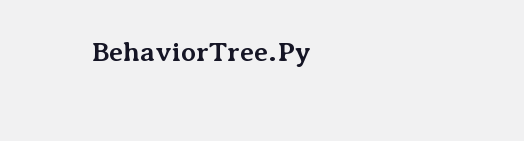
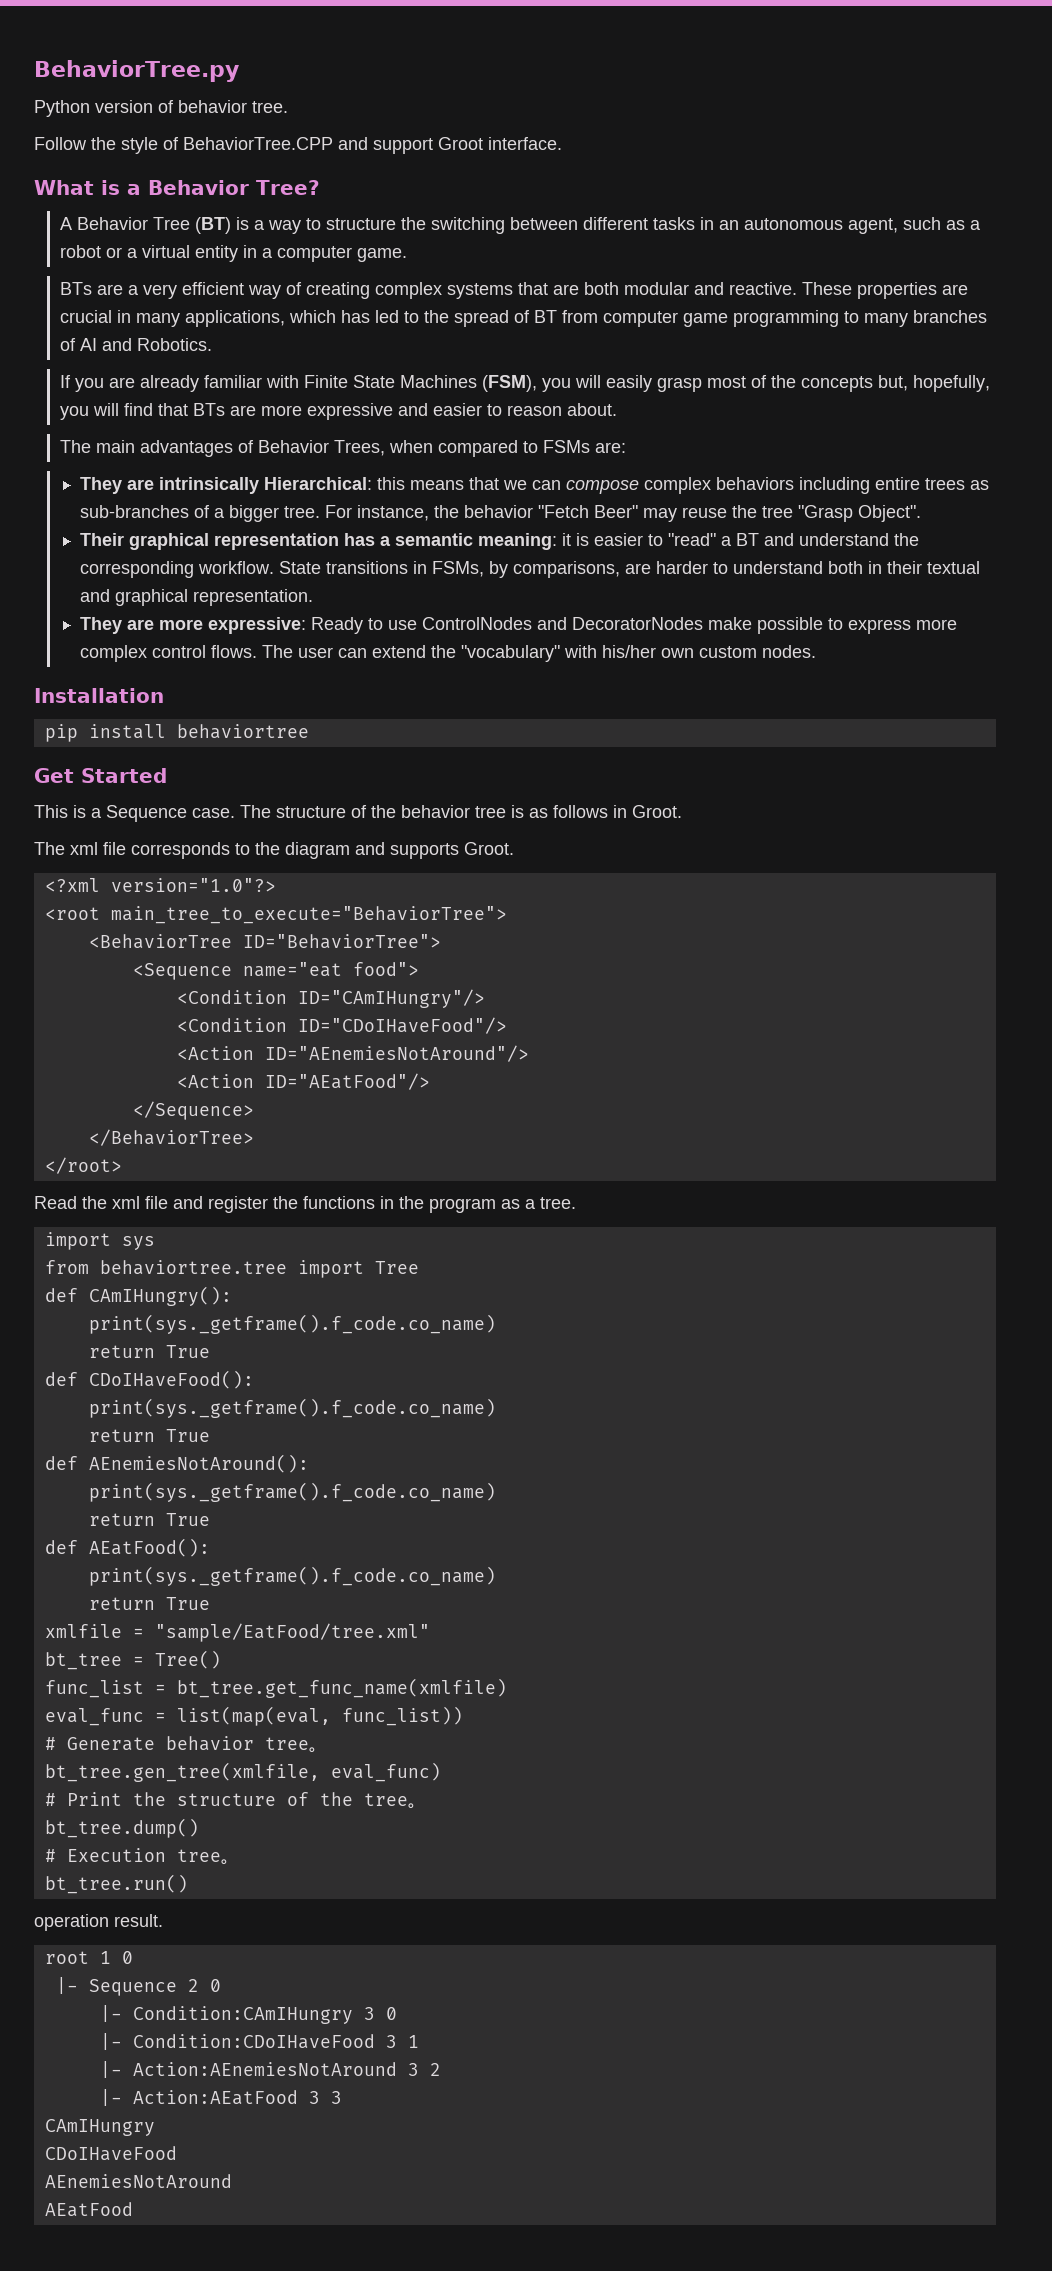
[92,42,311,67] BehaviorTree.Py -> [34,60,239,82] [34,100,288,117] [34,137,562,154] [34,180,320,195] [59,217,981,234] [59,245,407,262] [59,282,968,299] [59,310,987,327] [59,338,212,351] [59,375,990,392] [59,403,617,420] [59,440,626,457] [79,477,989,494] [79,505,921,522] [79,533,919,550] [79,561,980,578] [79,589,313,606] [79,617,957,634] [79,645,816,662] [34,688,164,703] [44,724,309,742] [34,768,167,783] [34,805,682,822] [34,842,514,859] [44,878,276,892] [44,906,507,924] [88,934,441,949] [132,962,419,980] [176,989,485,1008] [176,1017,507,1034] [176,1045,529,1062] [176,1073,430,1090] [132,1101,254,1120] [88,1129,254,1146] [44,1157,122,1174] [34,1196,576,1213] [44,1232,155,1250] [44,1260,419,1278] [44,1286,232,1306] [88,1314,496,1334] [88,1345,210,1358] [44,1370,254,1389] [88,1398,496,1418] [88,1429,210,1442] [44,1454,309,1473] [88,1482,496,1502] [88,1513,210,1526] [44,1538,210,1557] [88,1566,496,1586] [88,1597,210,1610] [44,1623,430,1642] [44,1650,221,1670] [44,1678,507,1698] [44,1706,463,1726] [44,1736,327,1753] [44,1762,441,1782] [44,1792,426,1809] [44,1818,199,1838] [44,1848,239,1865] [44,1874,188,1894] [34,1914,163,1931] [44,1951,133,1964] [55,1977,221,1996] [99,2005,397,2024] [99,2033,419,2050] [99,2061,441,2078] [99,2089,342,2106] [44,2119,155,2136] [44,2146,177,2161] [44,2174,232,2188] [44,2202,133,2217] BehaviorTree.py // Python version of behavior tree. // Follow the style of BehaviorTree.CPP and support Groot interface. // What is a Behavior Tree? // A Behavior Tree (BT) is a way to structure the switching between different tasks in an autonomous agent, such as a robot or a virtual entity in a computer game. // BTs are a very efficient way of creating complex systems that are both modular and reactive. These properties are crucial in many applications, which has led to the spread of BT from computer game programming to many branches of AI and Robotics. // If you are already familiar with Finite State Machines (FSM), you will easily grasp most of the concepts but, hopefully, you will find that BTs are more expressive and easier to reason about. // The main advantages of Behavior Trees, when compared to FSMs are: // They are intrinsically Hierarchical: this means that we can compose complex behaviors including entire trees as sub-branches of a bigger tree. For instance, the behavior "Fetch Beer" may reuse the tree "Grasp Object". // Their graphical representation has a semantic meaning: it is easier to "read" a BT and understand the corresponding workflow. State transitions in FSMs, by comparisons, are harder to understand both in their textual and graphical representation. // They are more expressive: Ready to use ControlNodes and DecoratorNodes make possible to express more complex control flows. The user can extend the "vocabulary" with his/her own custom nodes. // Installation // pip install behaviortree // Get Started // This is a Sequence case. The structure of the behavior tree is as follows in Groot. // The xml file corresponds to the diagram and supports Groot. // <?xml version="1.0"?> // <root main_tree_to_execute="BehaviorTree"> // <BehaviorTree ID="BehaviorTree"> // <Sequence name="eat food"> // <Condition ID="CAmIHungry"/> // <Condition ID="CDoIHaveFood"/> // <Action ID="AEnemiesNotAround"/> // <Action ID="AEatFood"/> // </Sequence> // </BehaviorTree> // </root> // Read the xml file and register the functions in the program as a tree. // import sys // from behaviortree.tree import Tree // def CAmIHungry(): // print(sys._getframe().f_code.co_name) // return True // def CDoIHaveFood(): // print(sys._getframe().f_code.co_name) // return True // def AEnemiesNotAround(): // print(sys._getframe().f_code.co_name) // return True // def AEatFood(): // print(sys._getframe().f_code.co_name) // return True // xmlfile = "sample/EatFood/tree.xml" // bt_tree = Tree() // func_list = bt_tree.get_func_name(xmlfile) // eval_func = list(map(eval, func_list)) // # Generate behavior tree。 // bt_tree.gen_tree(xmlfile, eval_func) // # Print the structure of the tree。 // bt_tree.dump() // # Execution tree。 // bt_tree.run() // operation result. // root 1 0 // |- Sequence 2 0 // |- Condition:CAmIHungry 3 0 // |- Condition:CDoIHaveFood 3 1 // |- Action:AEnemiesNotAround 3 2 // |- Action:AEatFood 3 3 // CAmIHungry // CDoIHaveFood // AEnemiesNotAround // AEatFood

